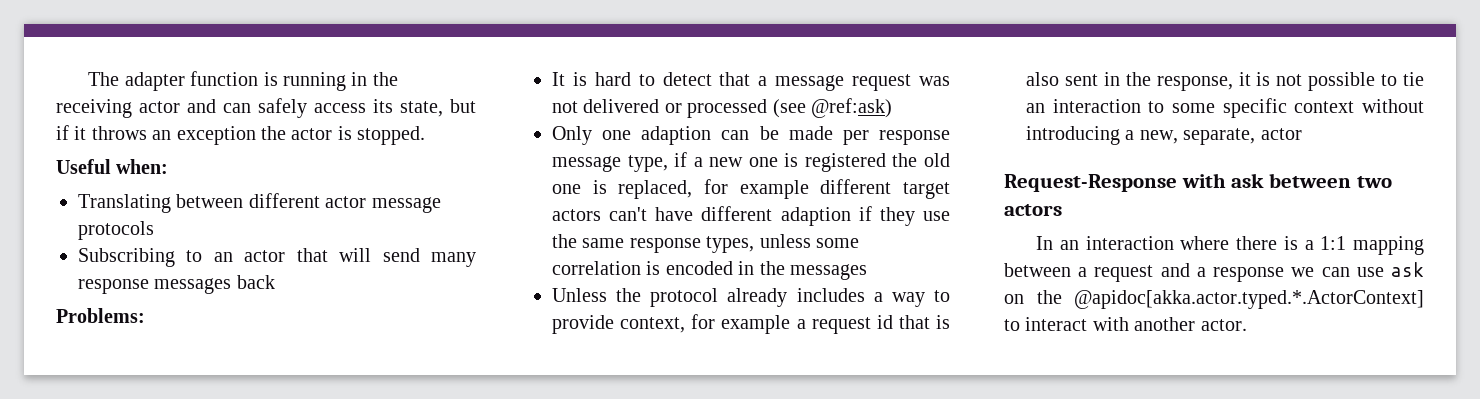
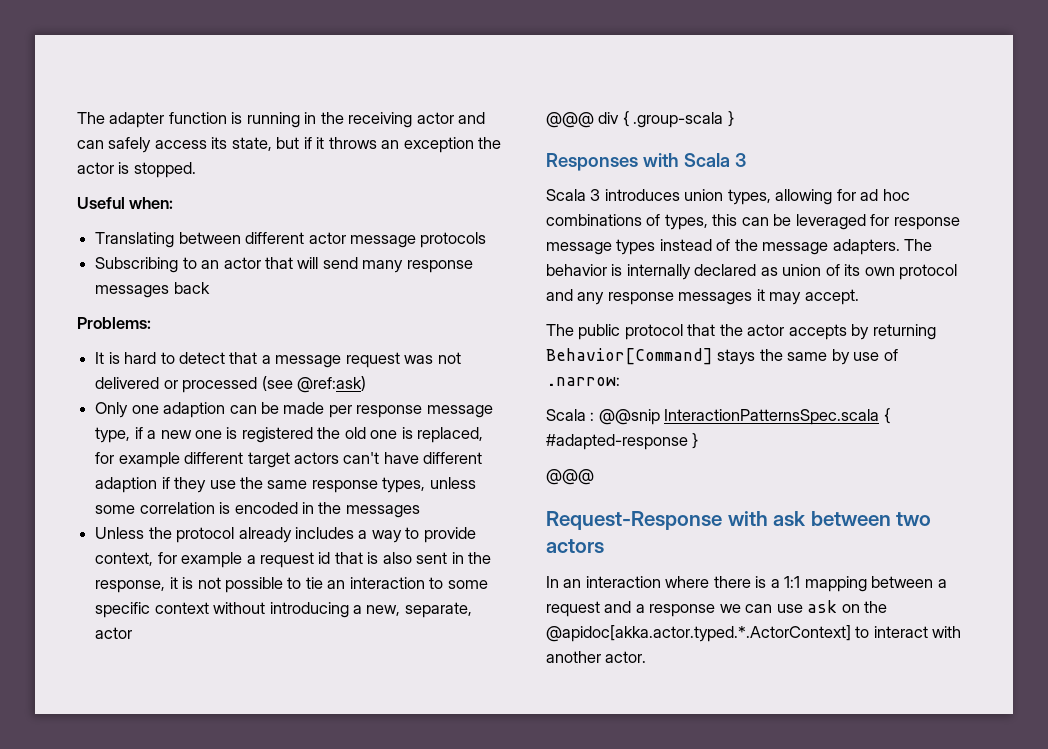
(1302, 134) none -> [546,111,734,128] [546,153,746,171] [546,189,910,205] [546,214,960,230] [546,239,933,255] [546,264,958,280] [546,289,859,305] [546,324,936,340] [546,348,898,365] [546,377,620,386] [546,408,890,425] [546,433,699,450] [546,469,594,485] // @@@ div { .group-scala } // Responses with Scala 3 // Scala 3 introduces union types, allowing for ad hoc combinations of types, this can be leveraged for response message types instead of the message adapters. The behavior is internally declared as union of its own protocol and any response messages it may accept. // The public protocol that the actor accepts by returning Behavior[Command] stays the same by use of .narrow: // Scala : @@snip InteractionPatternsSpec.scala { #adapted-response } // @@@

